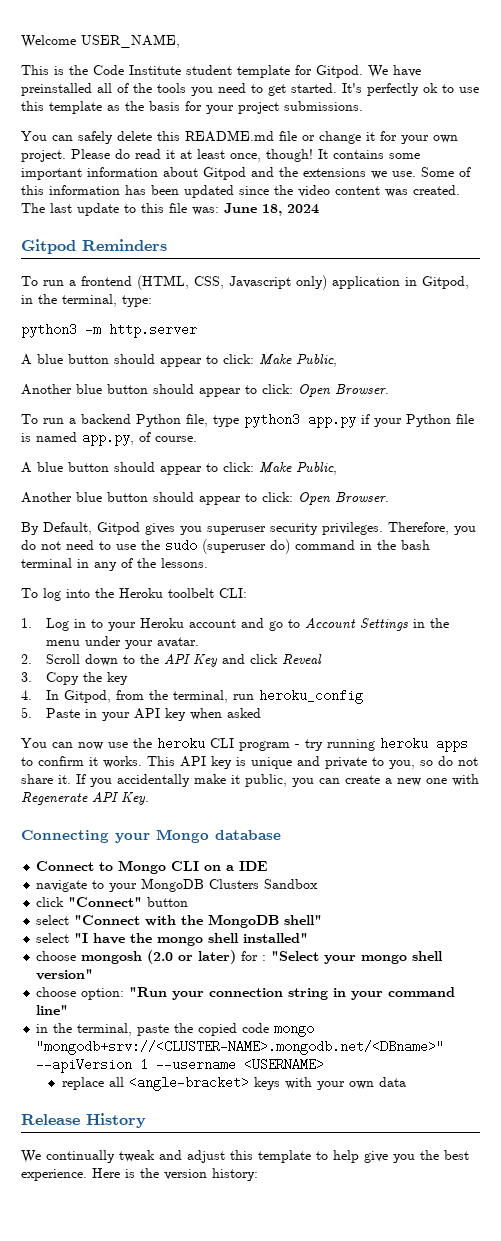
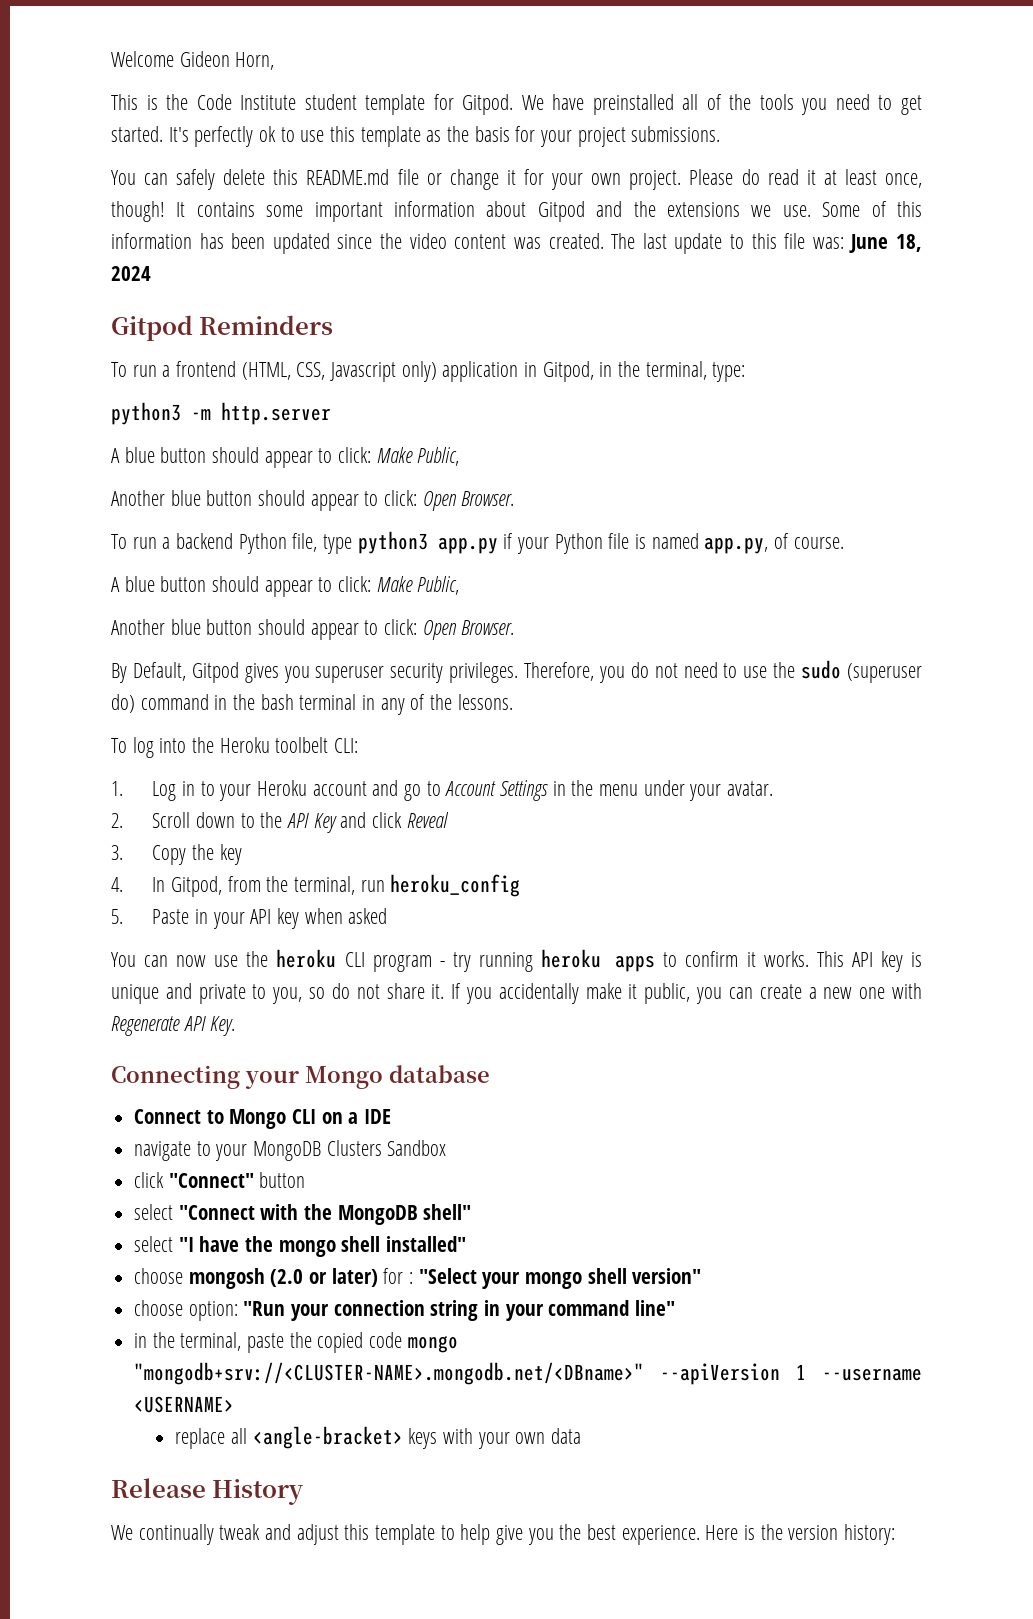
[81,34,180,48] USER_NAME, -> [179,51,275,70] Gideon Horn,

